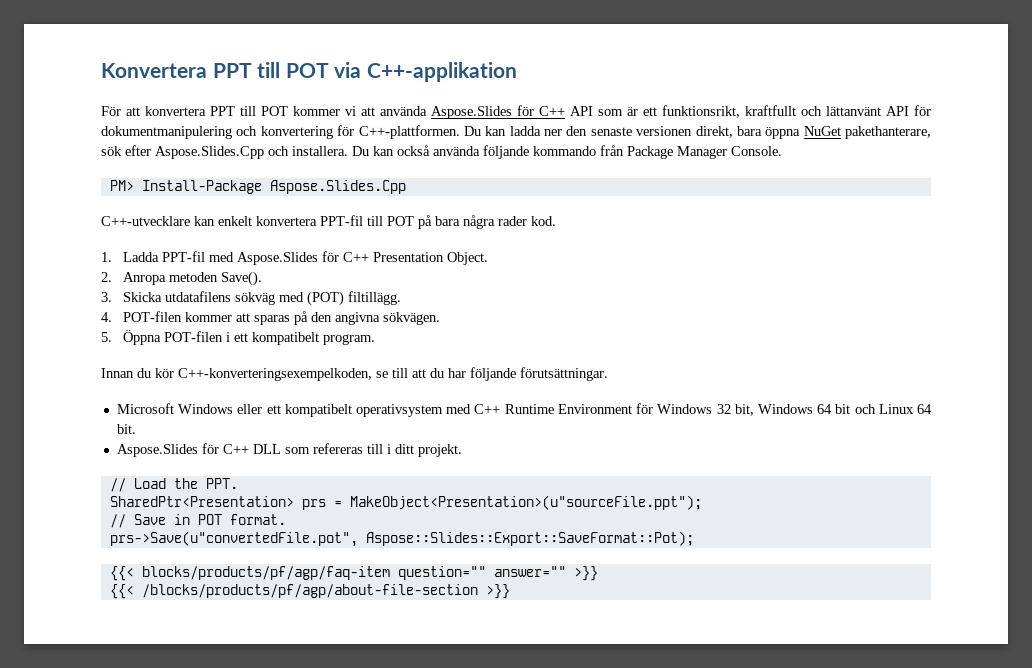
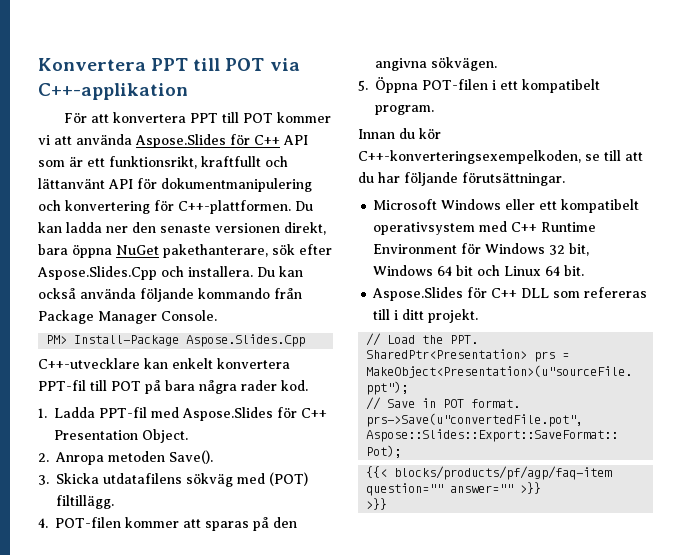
[109,584,478,599] {{< /blocks/products/pf/agp/about-file-section -> (542, 488) none

